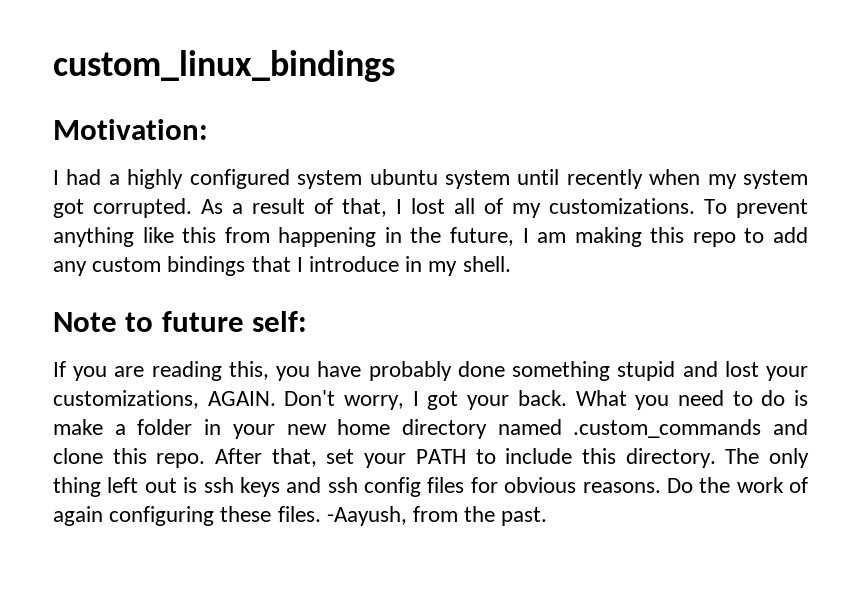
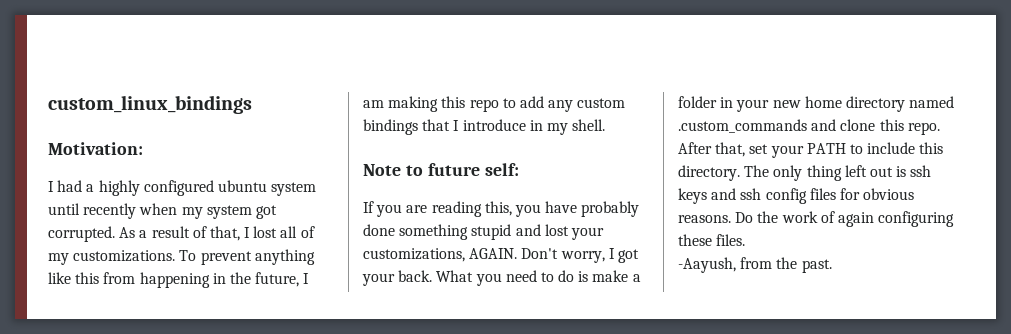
[297,170,363,189] system -> (214, 188) none
(321, 514) none -> (746, 240) //

